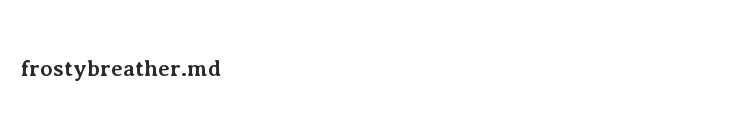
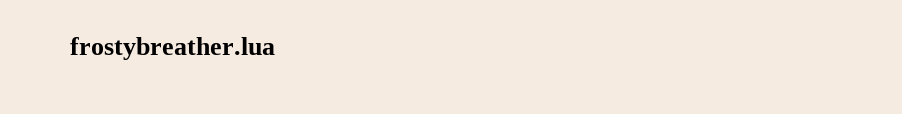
[21,60,221,81] frostybreather.md -> [70,37,275,60] frostybreather.lua

